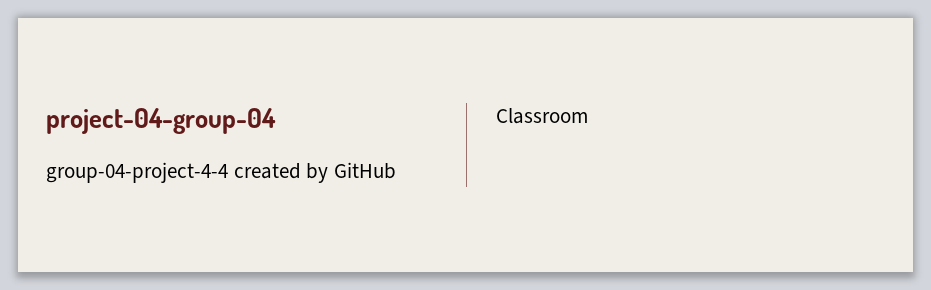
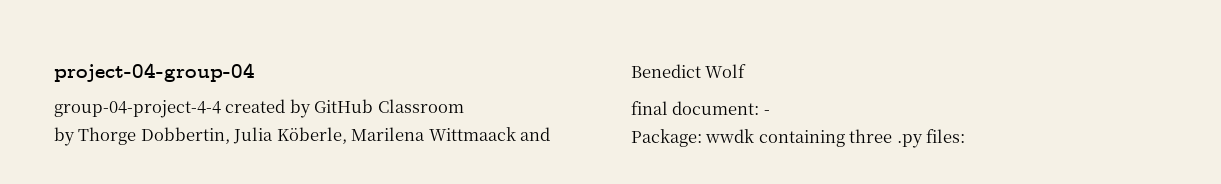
(588, 116) none -> [54,127,551,146] [631,64,747,78] [631,101,770,115] [631,129,966,148] // by Thorge Dobbertin, Julia Köberle, Marilena Wittmaack and Benedict Wolf // final document: - // Package: wwdk containing three .py files:

